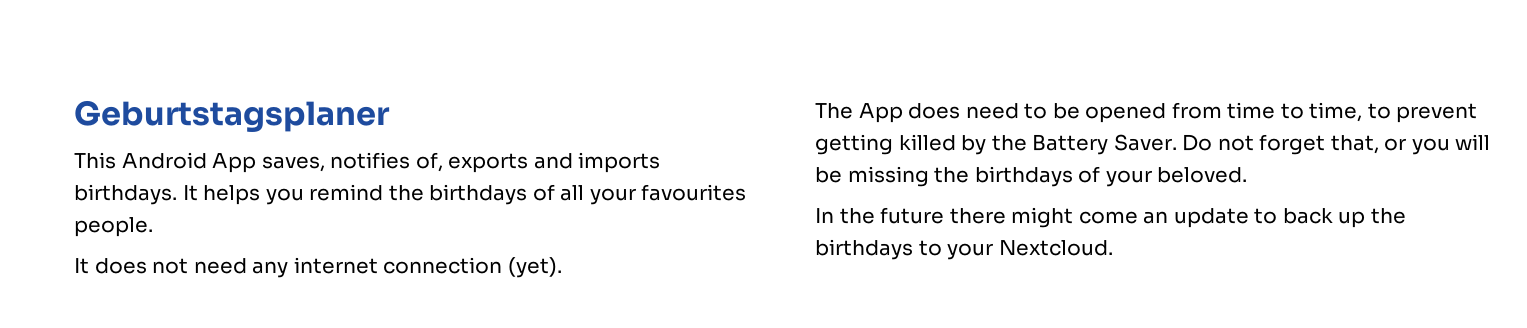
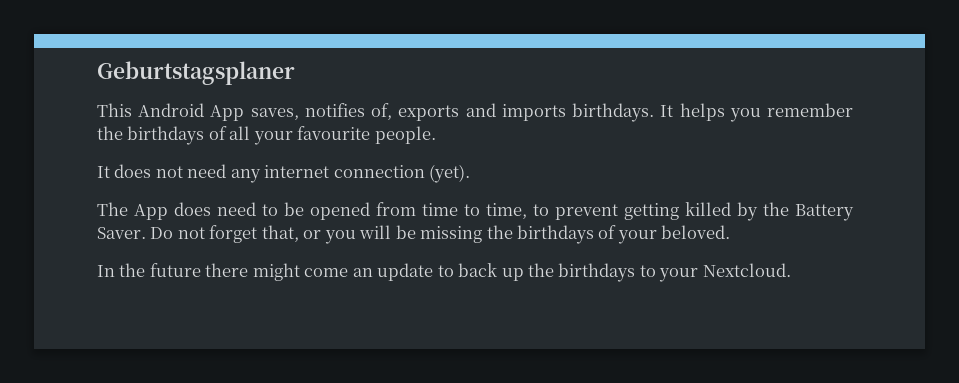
[309,184,384,201] remind -> [767,103,854,117] remember
[641,184,747,201] favourites -> [297,126,371,140] favourite

